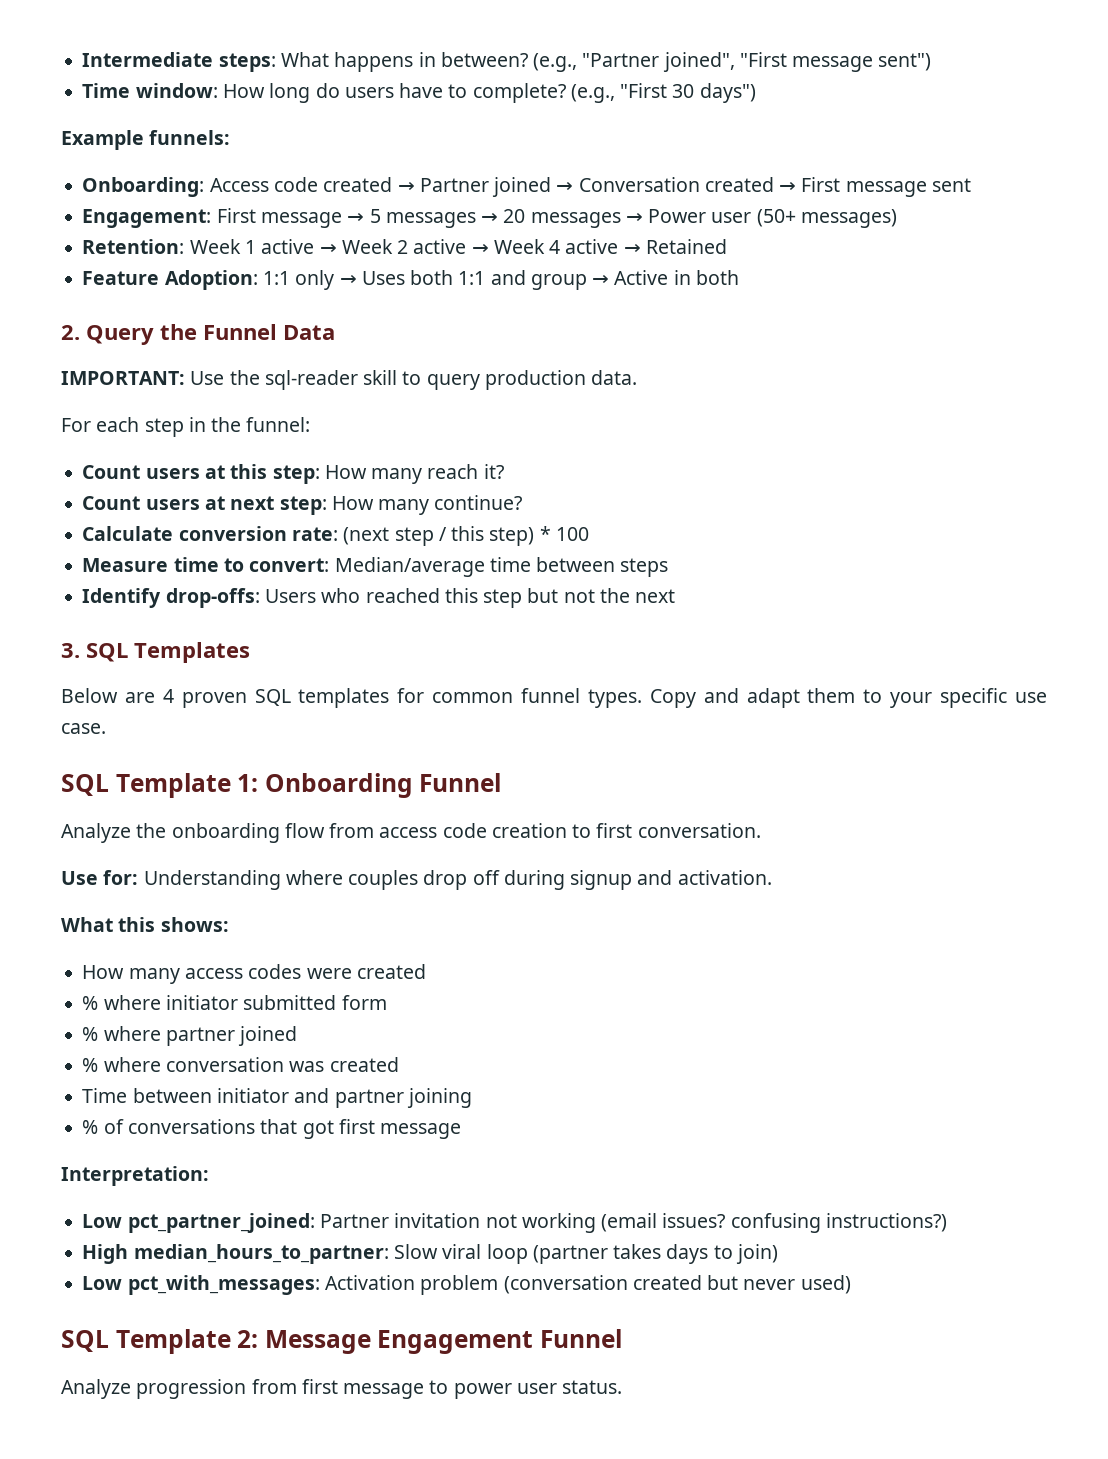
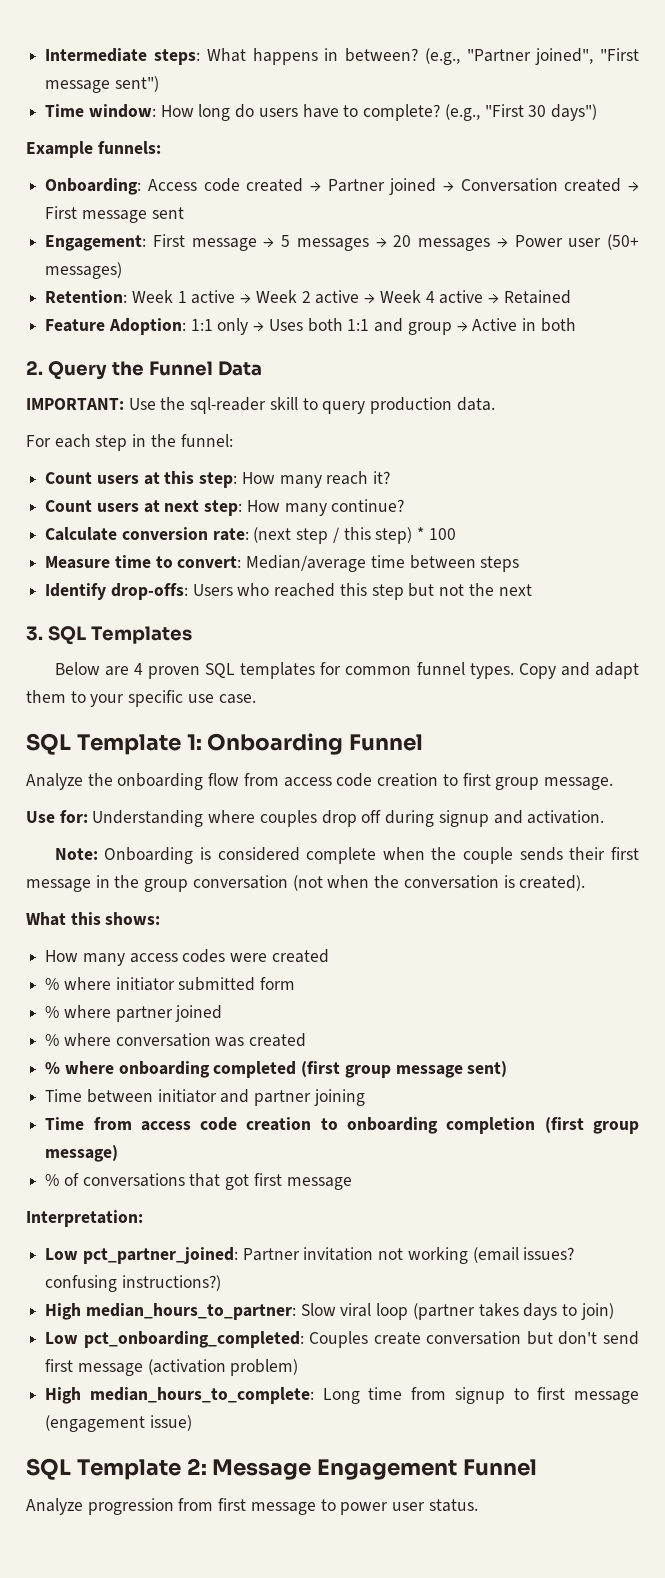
[637,823,761,838] conversation. -> [495,777,613,790] group message.
(772, 877) none -> [54,847,640,864] [26,875,586,892] // Note: Onboarding is considered complete when the couple sends their first message in the group conversation (not when the conversation is created).
(399, 1064) none -> [45,1061,508,1078] // % where onboarding completed (first group message sent)
(472, 1098) none -> [45,1117,639,1134] [45,1145,119,1162] // Time from access code creation to onboarding completion (first group message)
[127,1275,851,1295] pct_with_messages: Activation problem (conversation created but never used) -> [83,1331,639,1348] [45,1359,299,1376] [45,1387,639,1404] [45,1415,192,1432] pct_onboarding_completed: Couples create conversation but don't send first message (activation problem) // High median_hours_to_complete: Long time from signup to first message (engagement issue)

